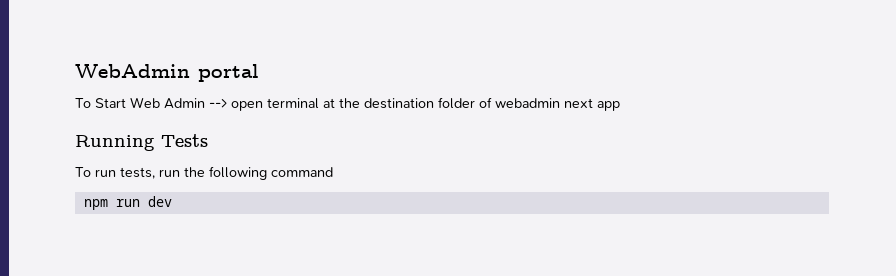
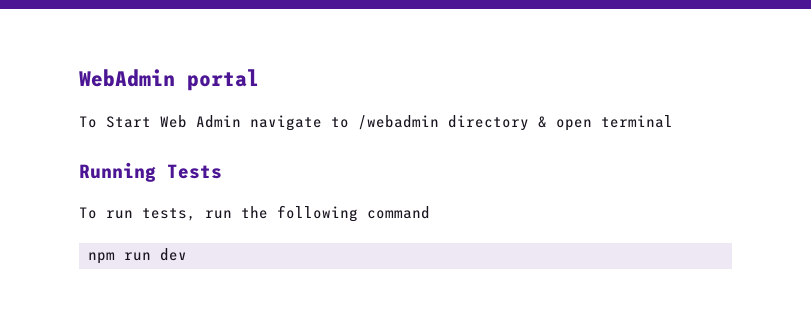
[209,97,620,111] --> open terminal at the destination folder of webadmin next app -> [250,115,673,131] navigate to /webadmin directory & open terminal

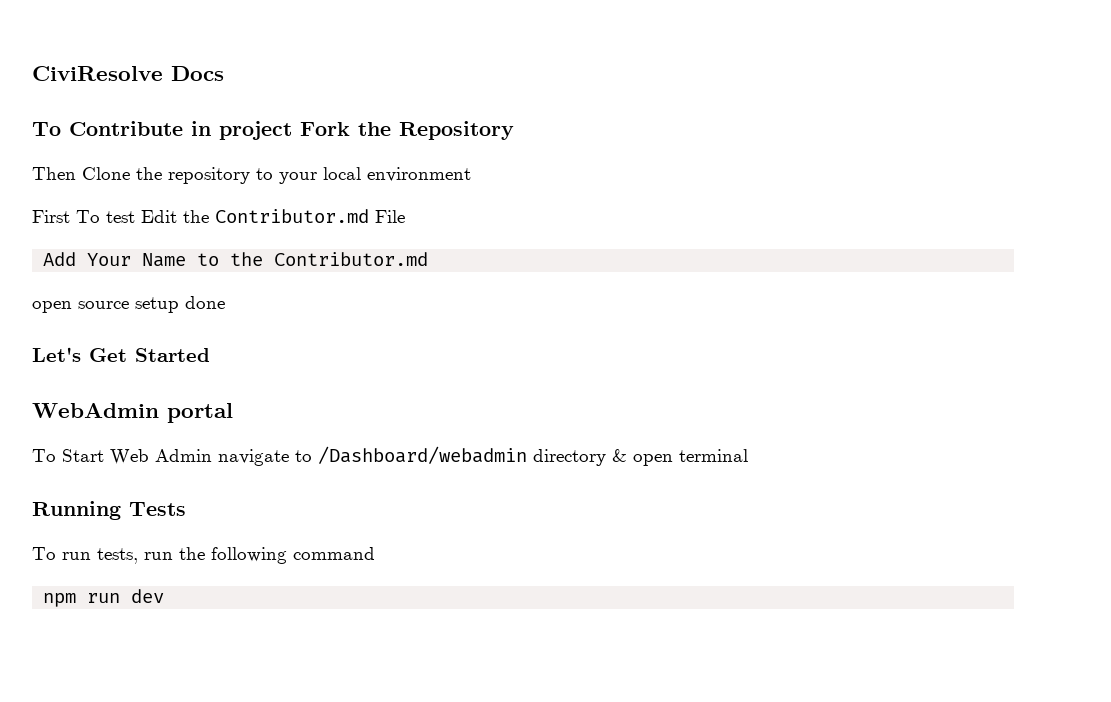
(79, 78) none -> [32,66,224,81] [32,121,514,140] [32,167,471,184] [32,209,405,223] [43,252,429,267] [32,296,225,313] [32,347,210,362] CiviResolve Docs // To Contribute in project Fork the Repository // Then Clone the repository to your local environment // First To test Edit the Contributor.md File // Add Your Name to the Contributor.md // open source setup done // Let's Get Started //
[358,115,439,130] /webadmin -> [318,446,527,464] /Dashboard/webadmin

